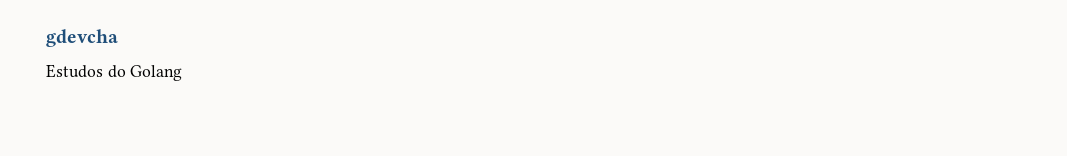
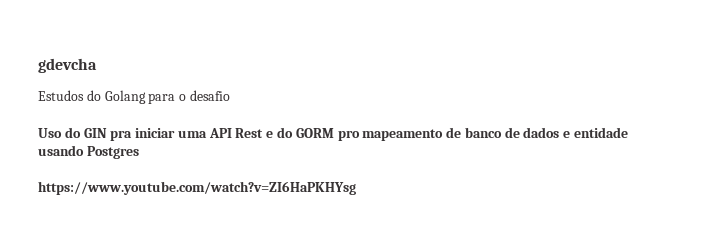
(183, 73) none -> [148,90,230,104] [38,127,629,141] [38,145,139,159] [38,181,356,195] para o desafio // Uso do GIN pra iniciar uma API Rest e do GORM pro mapeamento de banco de dados e entidade usando Postgres // https://www.youtube.com/watch?v=ZI6HaPKHYsg

